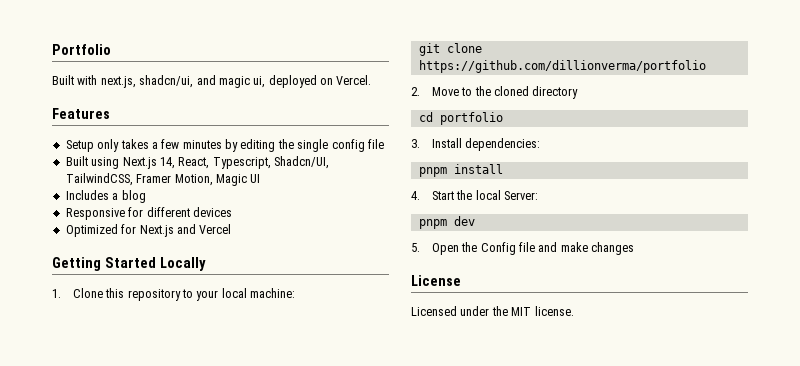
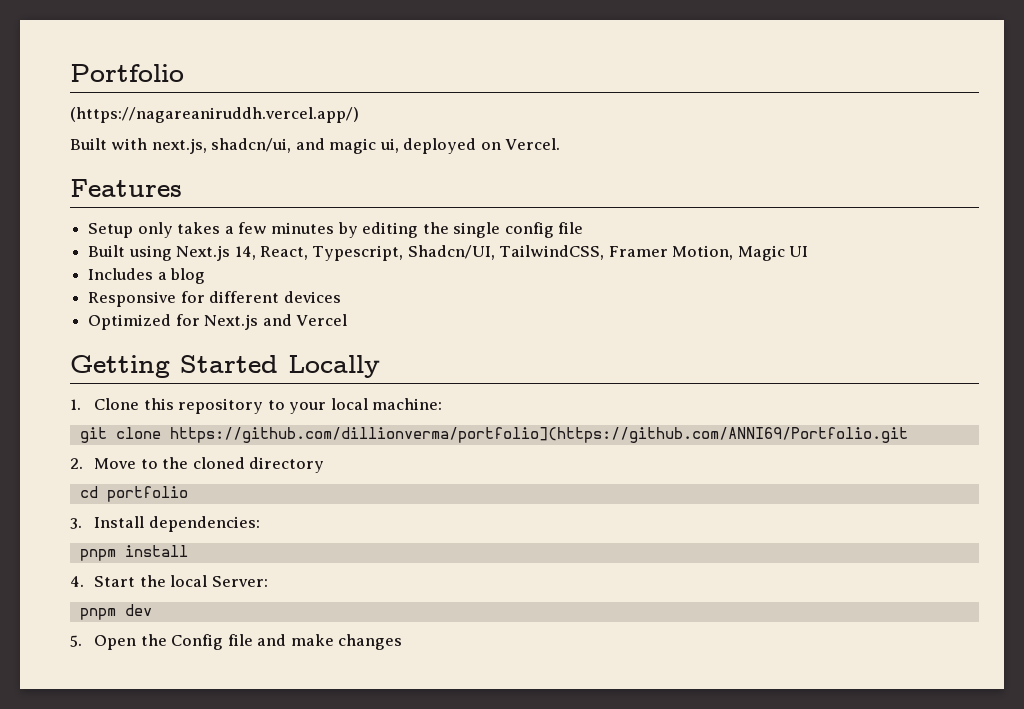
(111, 49) none -> [70,107,359,123] // (https://nagareaniruddh.vercel.app/)
[418,60,706,73] https://github.com/dillionverma/portfolio -> [169,427,908,443] https://github.com/dillionverma/portfolio](https://github.com/ANNI69/Portfolio.git
[411,275,461,286] [411,306,574,316] // License // Licensed under the MIT license. -> (402, 642) none

